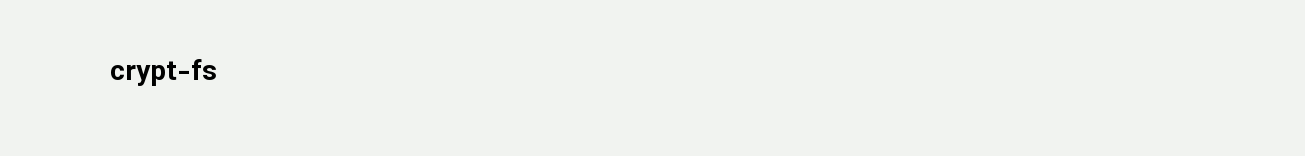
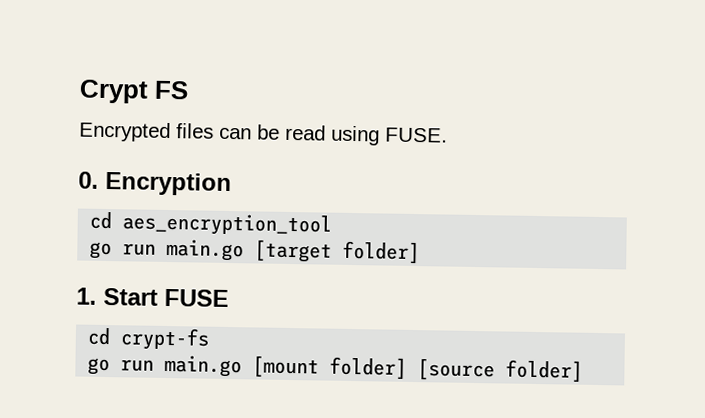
[110,59,217,86] crypt-fs -> [79,79,190,104] [79,121,448,146] [78,171,232,197] [89,211,333,237] [89,238,421,265] [76,287,229,307] [87,327,211,351] [87,354,584,383] Crypt FS // Encrypted files can be read using FUSE. // 0. Encryption // cd aes_encryption_tool // go run main.go [target folder] // 1. Start FUSE // cd crypt-fs // go run main.go [mount folder] [source folder]

